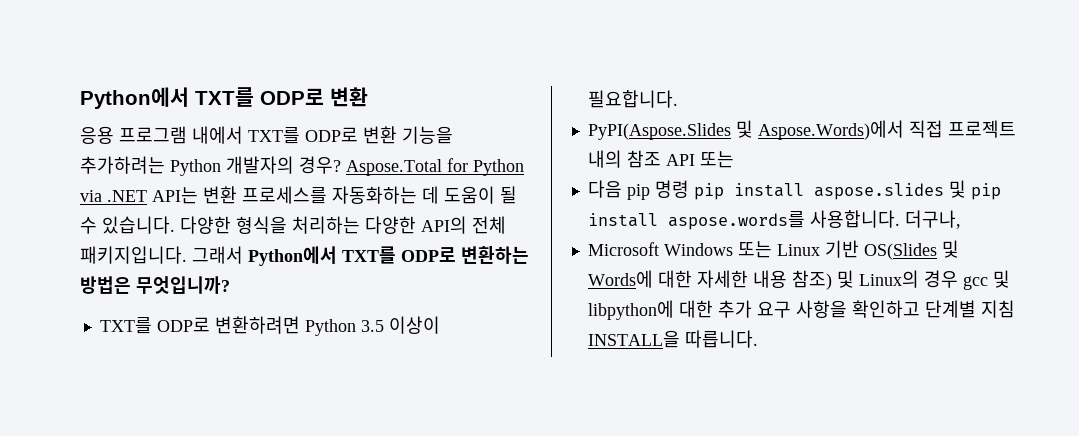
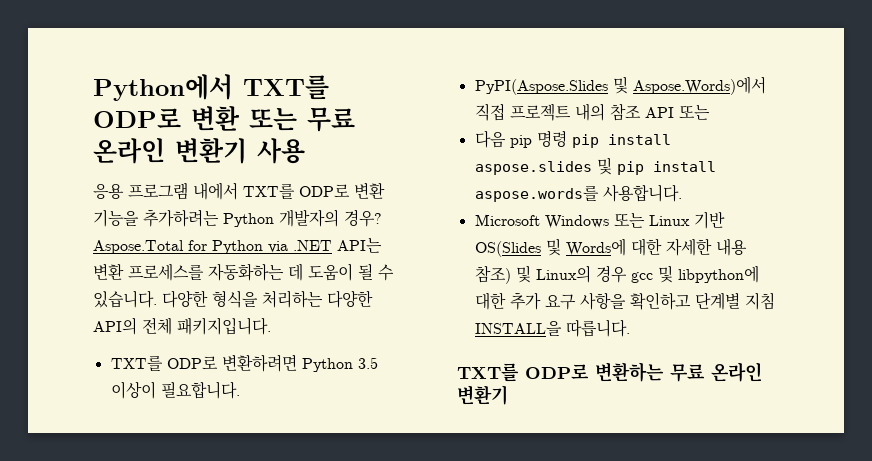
(368, 97) none -> [249,107,355,132] [93,138,305,164] 또는 무료 온라인 변환기 사용
[192,246,529,266] [80,276,230,294] 그래서 Python에서 TXT를 ODP로 변환하는 방법은 무엇입니까? -> (271, 326) none
[904,210,961,229] 더구나, -> (682, 193) none
(758, 339) none -> [457,362,762,382] [457,385,508,405] // TXT를 ODP로 변환하는 무료 온라인 변환기

